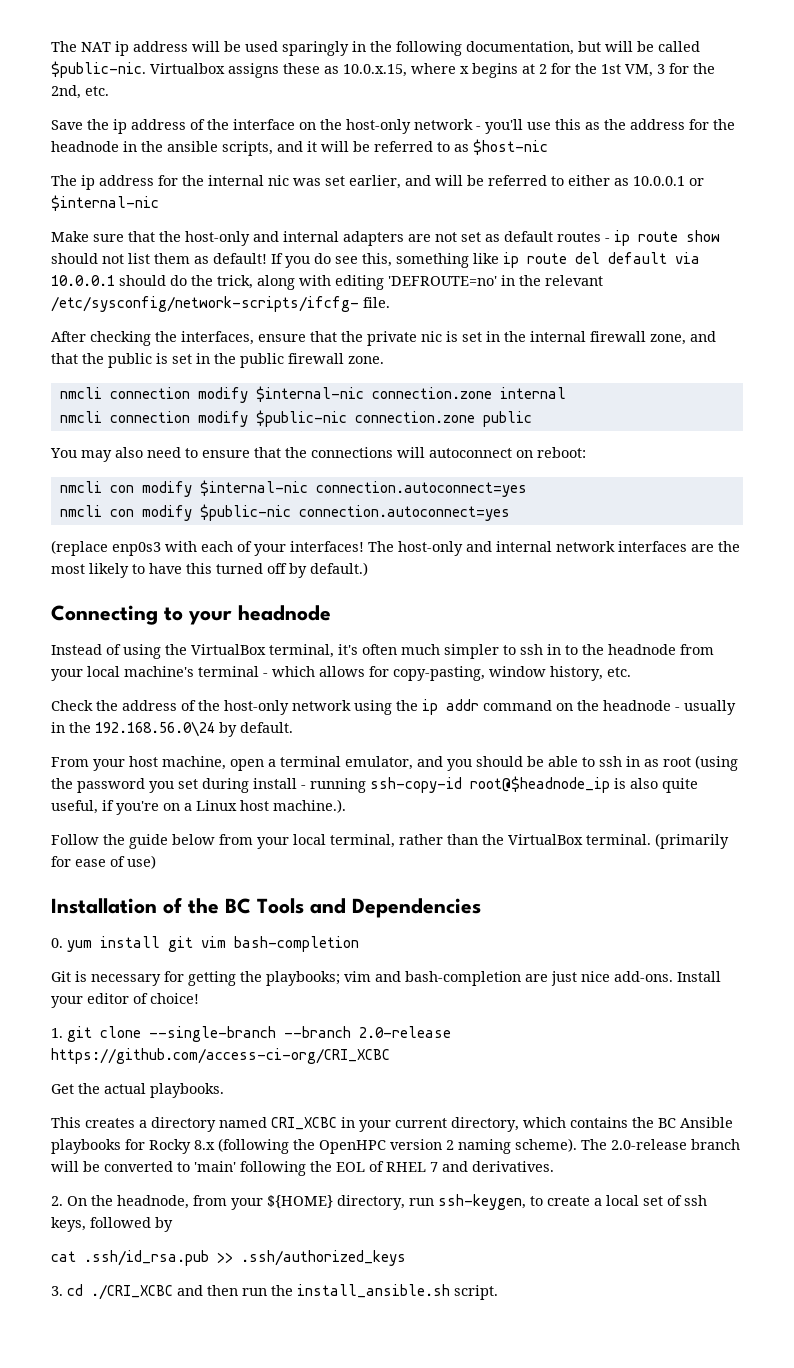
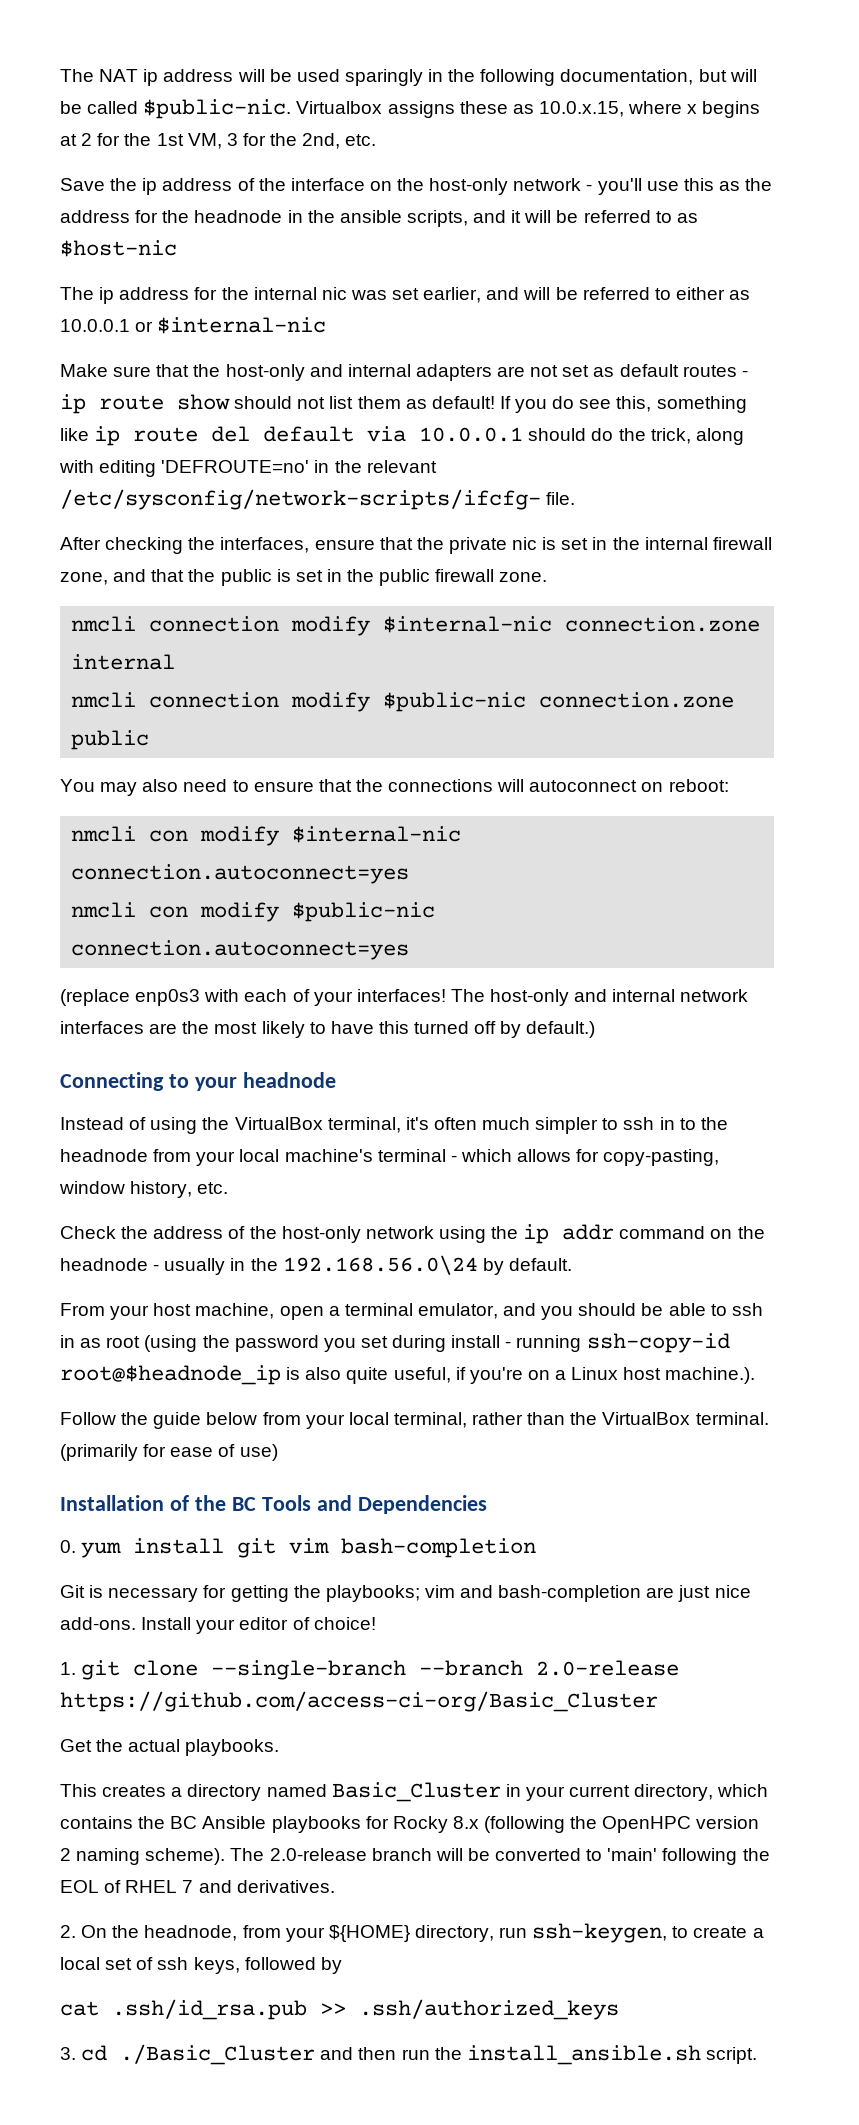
[51,1048,390,1064] https://github.com/access-ci-org/CRI_XCBC -> [60,1691,658,1712] https://github.com/access-ci-org/Basic_Cluster
[271,1117,337,1130] CRI_XCBC -> [331,1782,501,1802] Basic_Cluster
[91,1284,173,1300] ./CRI_XCBC -> [120,2044,316,2065] ./Basic_Cluster

